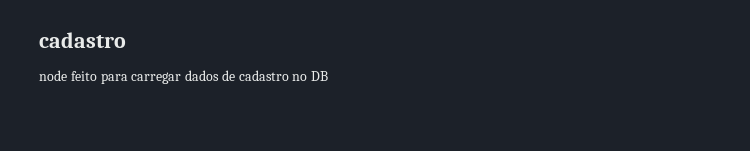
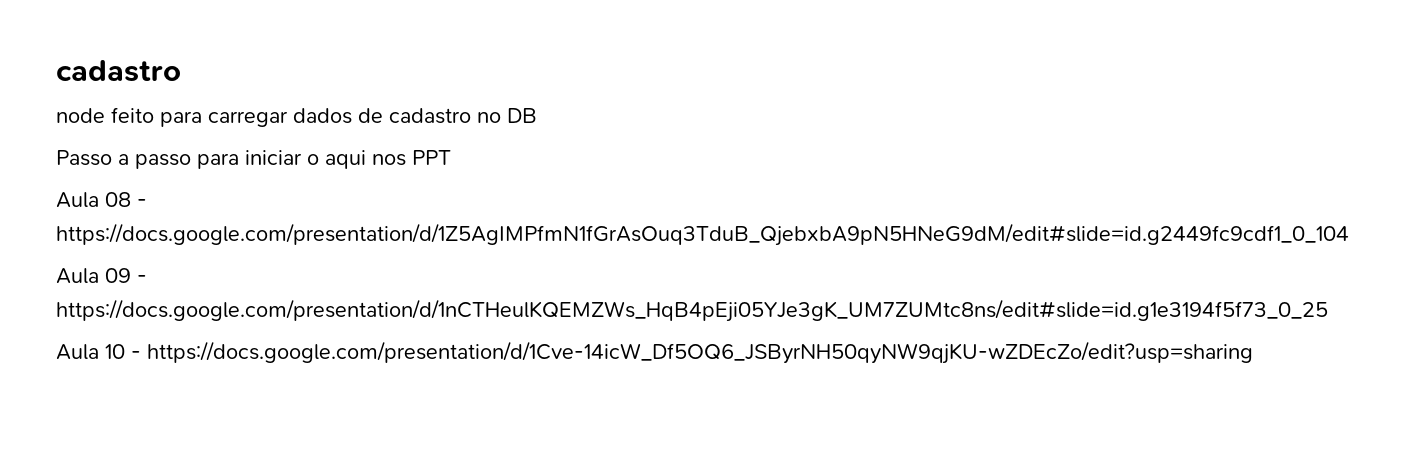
(329, 76) none -> [56,150,451,169] [56,192,147,208] [56,223,1349,246] [56,268,147,284] [56,299,1328,322] [56,341,1253,364] // Passo a passo para iniciar o aqui nos PPT // Aula 08 - https://docs.google.com/presentation/d/1Z5AgIMPfmN1fGrAsOuq3TduB_QjebxbA9pN5HNeG9dM/edit#slide=id.g2449fc9cdf1_0_104 // Aula 09 - https://docs.google.com/presentation/d/1nCTHeulKQEMZWs_HqB4pEji05YJe3gK_UM7ZUMtc8ns/edit#slide=id.g1e3194f5f73_0_25 // Aula 10 - https://docs.google.com/presentation/d/1Cve-14icW_Df5OQ6_JSByrNH50qyNW9qjKU-wZDEcZo/edit?usp=sharing

